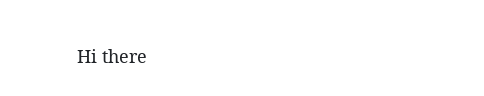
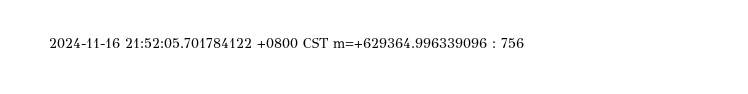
[77,49,147,63] Hi there -> [49,37,524,49] 2024-11-16 21:52:05.701784122 +0800 CST m=+629364.996339096 : 756

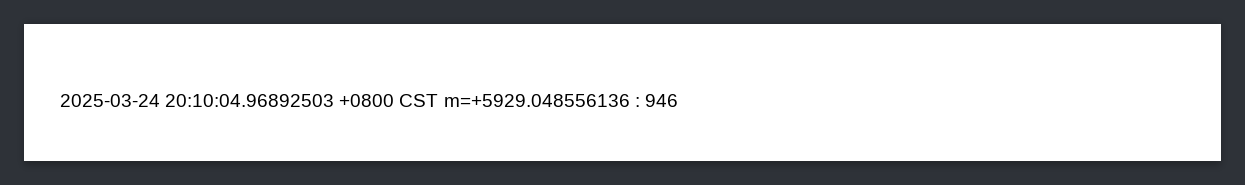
[49,37,524,49] 2024-11-16 21:52:05.701784122 +0800 CST m=+629364.996339096 : 756 -> [60,94,678,107] 2025-03-24 20:10:04.96892503 +0800 CST m=+5929.048556136 : 946

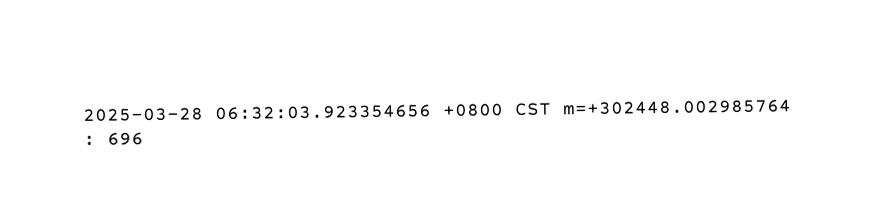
[60,94,678,107] 2025-03-24 20:10:04.96892503 +0800 CST m=+5929.048556136 : 946 -> [82,99,792,122] [83,132,144,146] 2025-03-28 06:32:03.923354656 +0800 CST m=+302448.002985764 : 696

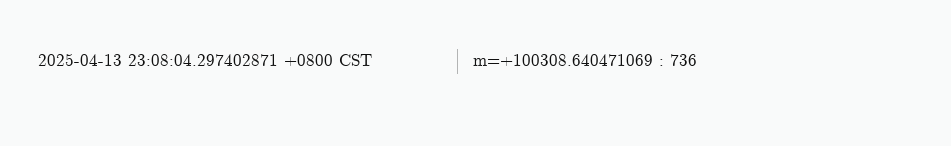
[82,99,792,122] [83,132,144,146] 2025-03-28 06:32:03.923354656 +0800 CST m=+302448.002985764 : 696 -> [38,53,697,66] 2025-04-13 23:08:04.297402871 +0800 CST m=+100308.640471069 : 736

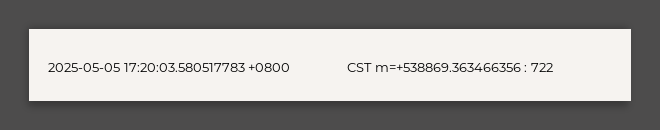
[38,53,697,66] 2025-04-13 23:08:04.297402871 +0800 CST m=+100308.640471069 : 736 -> [48,63,553,72] 2025-05-05 17:20:03.580517783 +0800 CST m=+538869.363466356 : 722

